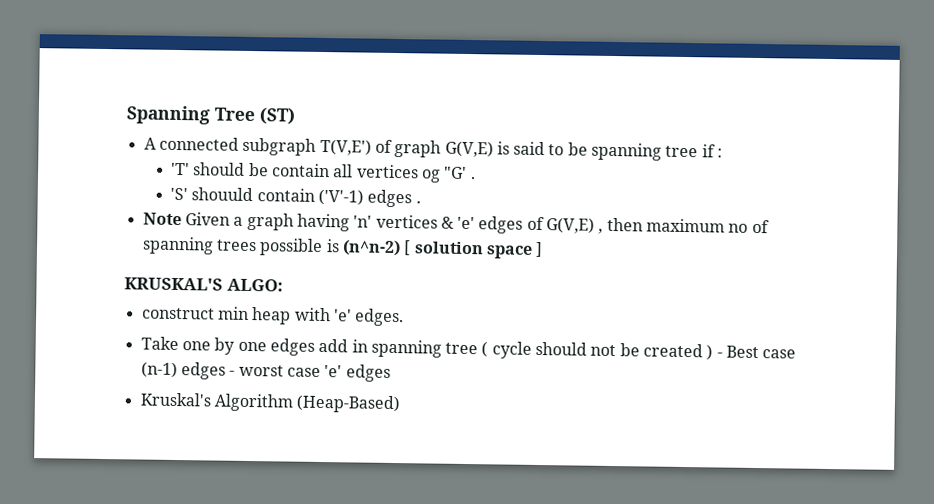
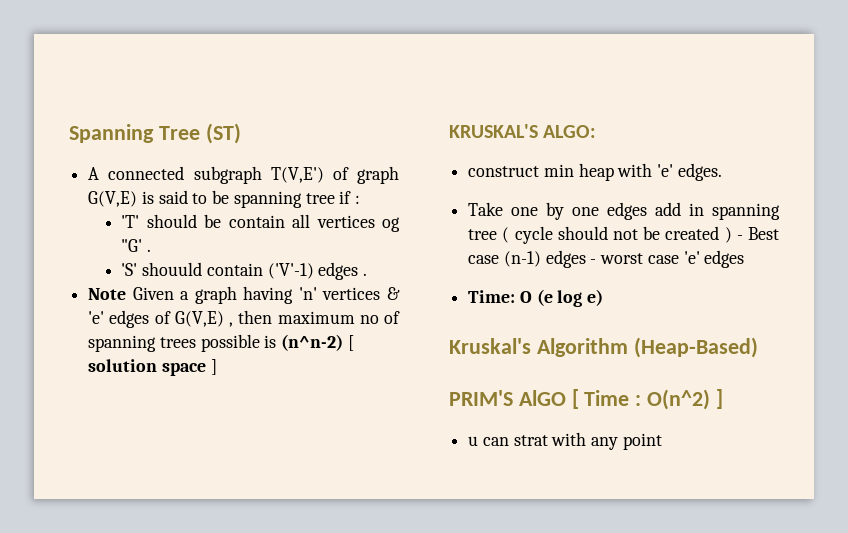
[139,392,402,414] Kruskal's Algorithm (Heap-Based) -> [468,289,604,307] [449,337,758,358] [449,389,723,410] [468,432,662,450] Time: O (e log e) // Kruskal's Algorithm (Heap-Based) // PRIM'S AlGO [ Time : O(n^2) ] // u can strat with any point

